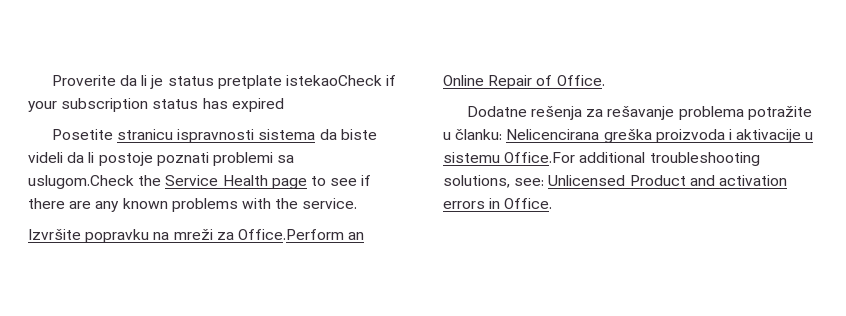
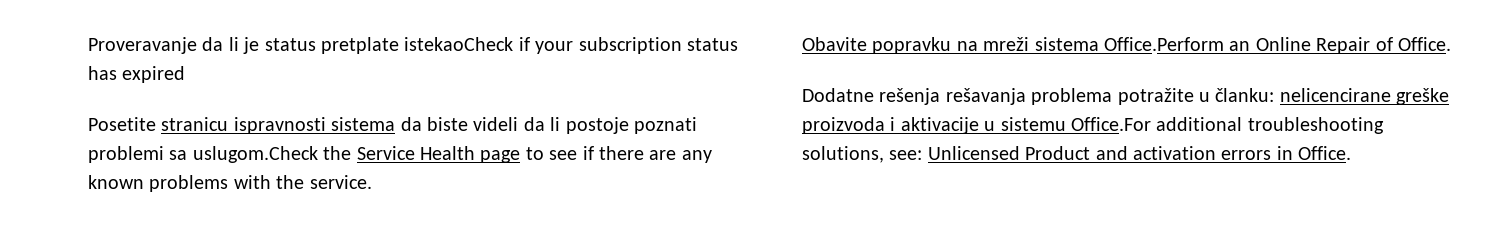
[51,75,116,86] Proverite -> [88,37,197,54] Proveravanje
[28,229,81,240] Izvršite -> [802,37,867,51] Obavite
[216,232,234,240] za -> [1034,37,1099,51] sistema
[586,106,675,120] za rešavanje -> [945,88,1026,105] rešavanja
[506,129,652,143] Nelicencirana greška -> [1279,88,1450,105] nelicencirane greške

